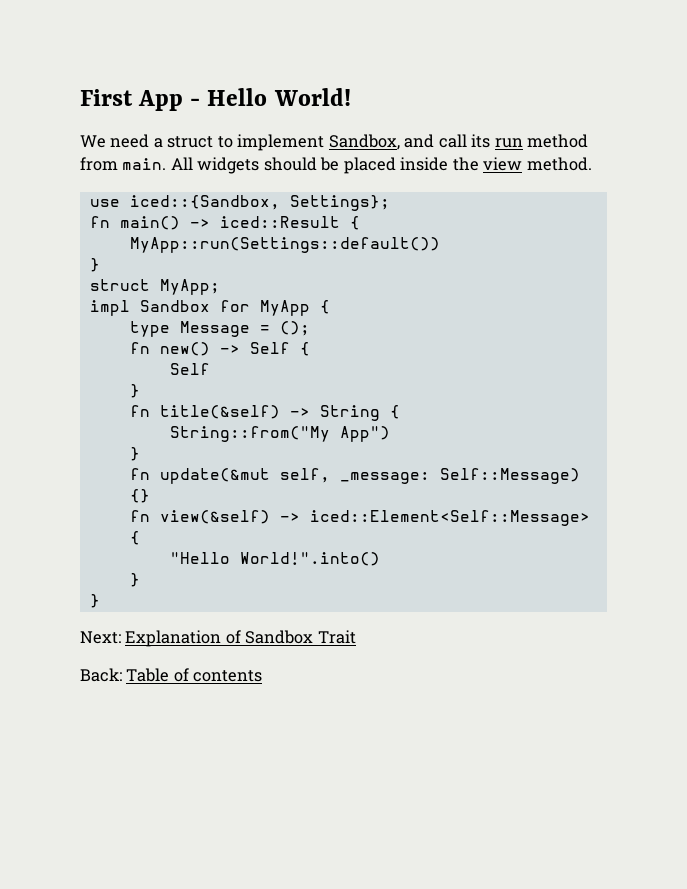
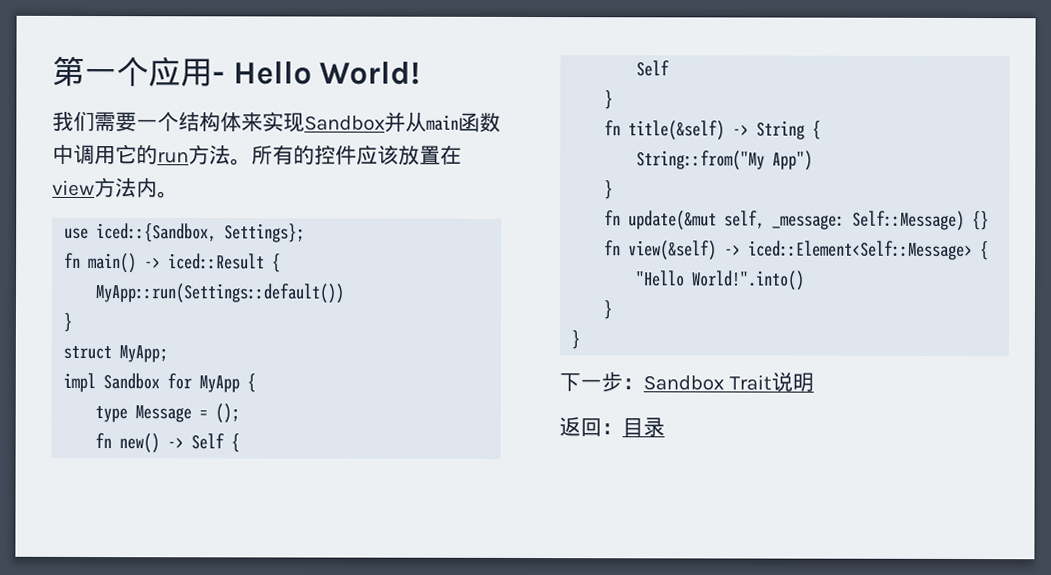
[80,89,184,111] First App -> [52,55,213,87] 第一个应用
[80,134,589,151] [80,157,592,174] We need a struct to implement Sandbox, and call its run method from main. All widgets should be placed inside the view method. -> [52,110,501,133] [52,143,462,166] [52,177,179,199] 我们需要一个结构体来实现Sandbox并从main函数中调用它的run方法。所有的控件应该放置在view方法内。
[80,630,241,647] Next: Explanation of -> [559,371,644,393] 下一步：
[80,668,263,682] // Back: Table of contents -> [770,371,814,392] [559,417,665,437] 说明 // 返回：目录

